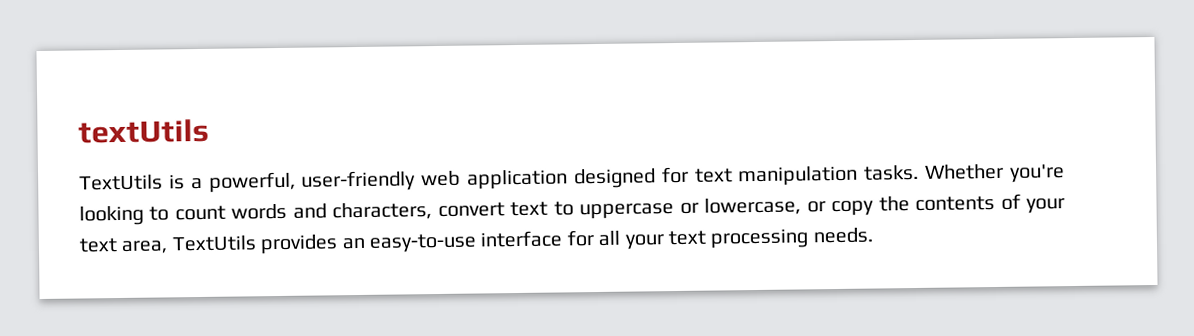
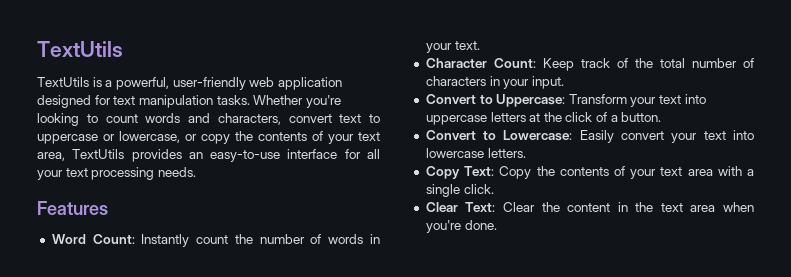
[78,118,209,144] textUtils -> [37,41,123,57] TextUtils
(873, 235) none -> [37,201,108,215] [51,234,380,247] [425,41,480,53] [425,58,754,71] [425,76,564,89] [425,94,706,107] [425,112,662,125] [425,130,754,143] [425,148,526,158] [425,166,754,179] [425,184,494,197] [425,202,754,212] [425,220,497,233] // Features // Word Count: Instantly count the number of words in your text. // Character Count: Keep track of the total number of characters in your input. // Convert to Uppercase: Transform your text into uppercase letters at the click of a button. // Convert to Lowercase: Easily convert your text into lowercase letters. // Copy Text: Copy the contents of your text area with a single click. // Clear Text: Clear the content in the text area when you're done.

